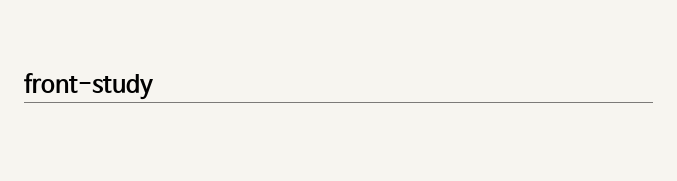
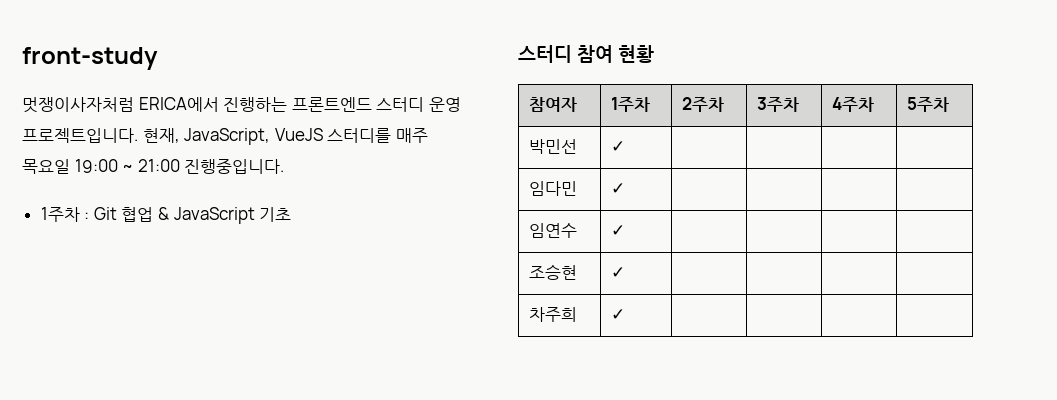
(153, 86) none -> [22,97,461,113] [22,128,428,145] [22,159,285,174] [40,207,292,224] [518,45,655,63] [528,97,577,112] [610,97,650,112] [681,97,724,112] [756,97,799,112] [831,97,874,112] [906,97,949,112] [528,139,577,154] [610,141,625,152] [528,181,577,196] [610,183,625,194] [528,223,577,238] [610,225,625,236] [528,264,577,280] [610,267,625,278] [528,307,577,322] [610,309,625,320] // 멋쟁이사자처럼 ERICA에서 진행하는 프론트엔드 스터디 운영 프로젝트입니다. 현재, JavaScript, VueJS 스터디를 매주 목요일 19:00 ~ 21:00 진행중입니다. // 1주차 : Git 협업 & JavaScript 기초 // 스터디 참여 현황 // 참여자 | 1주차 | 2주차 | 3주차 | 4주차 | 5주차 // 박민선 | ✓ | | | | // 임다민 | ✓ | | | | // 임연수 | ✓ | | | | // 조승현 | ✓ | | | | // 차주희 | ✓ | | | |

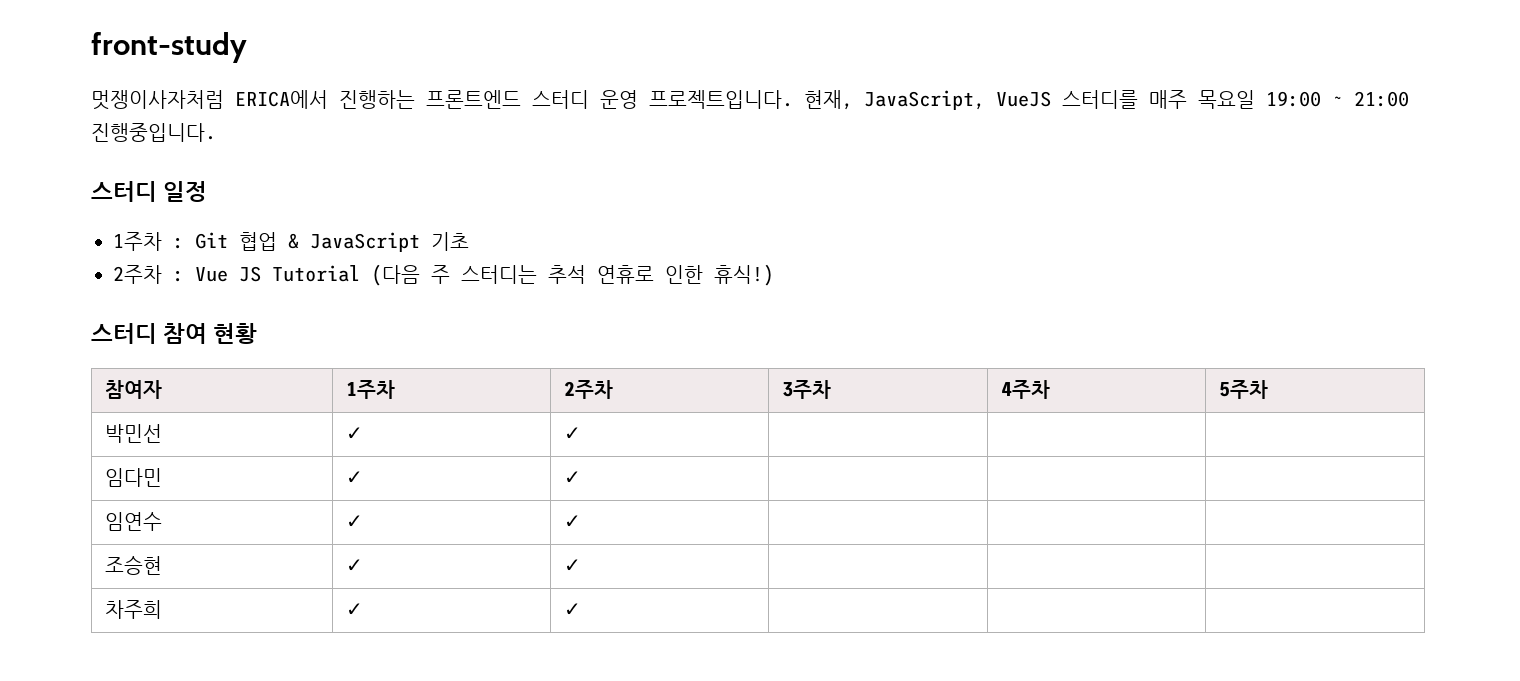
(285, 166) none -> [91,181,208,202] // 스터디 일정
(292, 214) none -> [113,264,774,286] // 2주차 : Vue JS Tutorial (다음 주 스터디는 추석 연휴로 인한 휴식!)
(625, 146) none -> [563,427,581,440] ✓
(625, 188) none -> [563,471,581,484] ✓
(625, 230) none -> [563,515,581,528] ✓
(625, 272) none -> [563,559,581,572] ✓
(625, 314) none -> [563,603,581,616] ✓

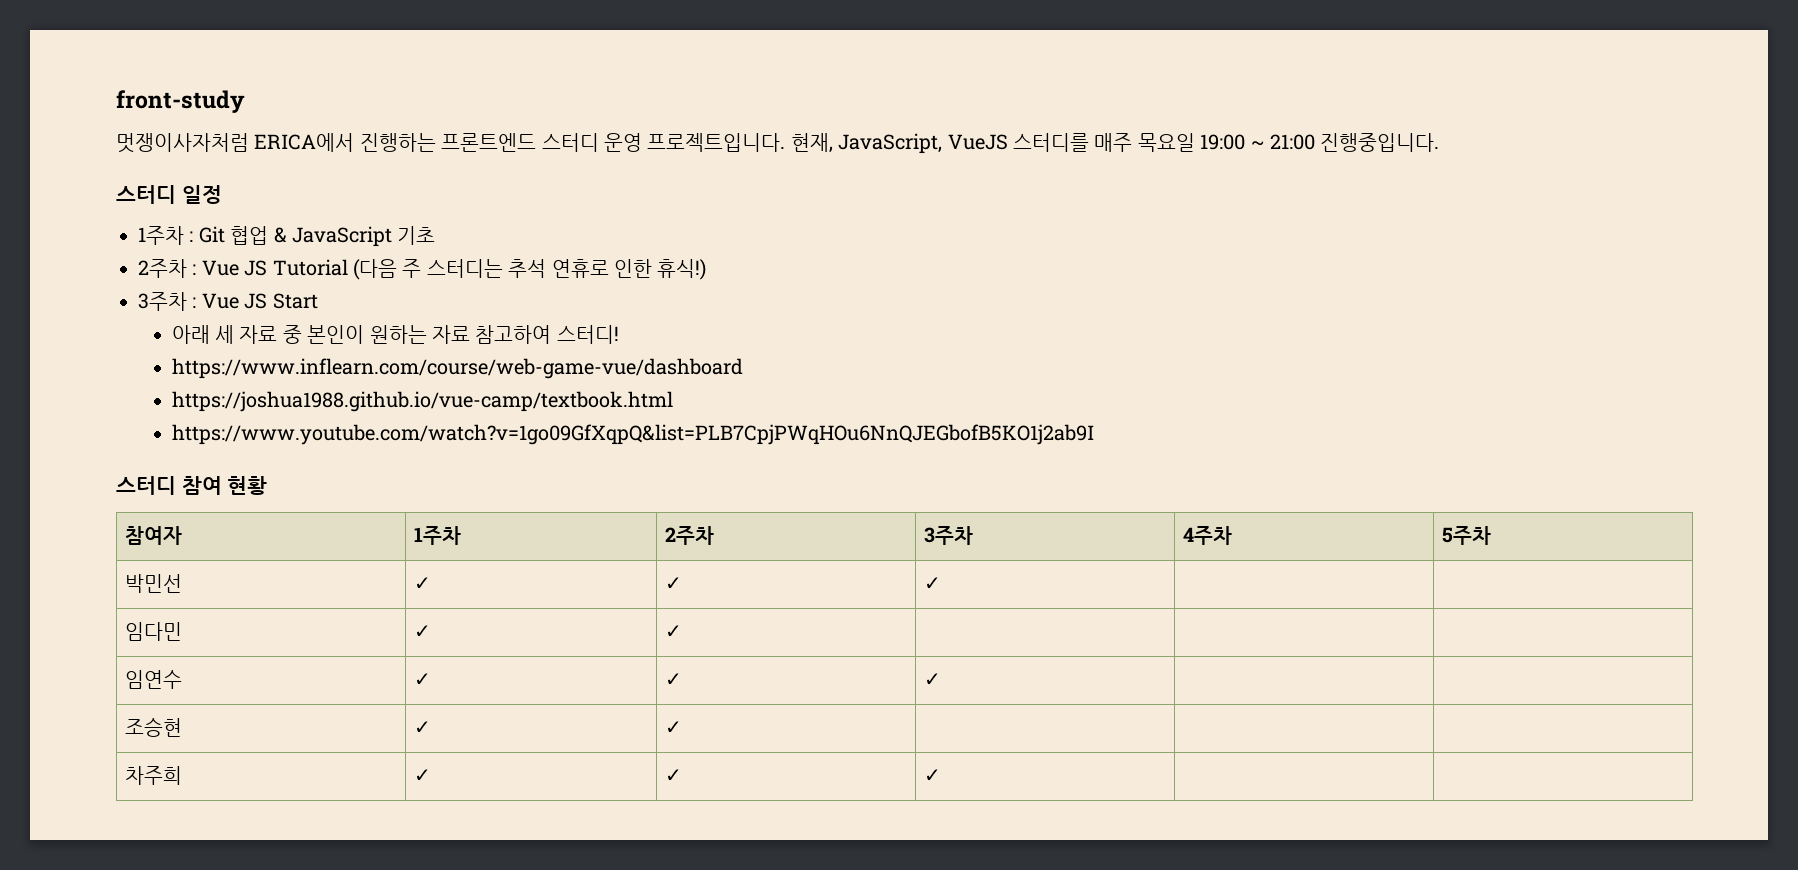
(774, 275) none -> [138,292,318,311] [171,325,619,344] [171,358,743,379] [171,391,673,412] [171,424,1094,445] // 3주차 : Vue JS Start // 아래 세 자료 중 본인이 원하는 자료 참고하여 스터디! // https://www.inflearn.com/course/web-game-vue/dashboard // https://joshua1988.github.io/vue-camp/textbook.html // https://www.youtube.com/watch?v=1go09GfXqpQ&list=PLB7CpjPWqHOu6NnQJEGbofB5KO1j2ab9I
(581, 433) none -> [924,577,942,590] ✓
(581, 521) none -> [924,673,942,686] ✓
(581, 609) none -> [924,769,942,782] ✓

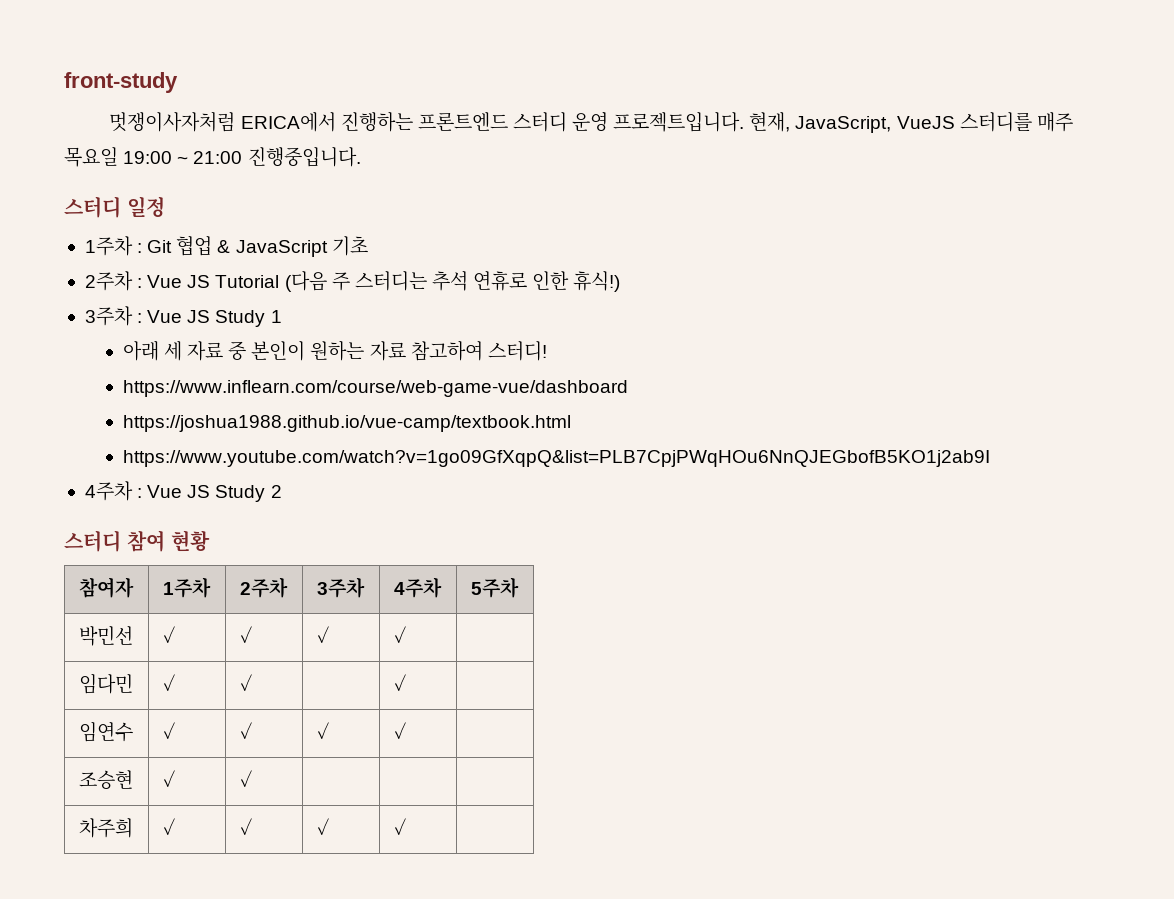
[272,293,318,309] Start -> [215,310,282,327] Study 1
(1094, 434) none -> [84,481,282,502] // 4주차 : Vue JS Study 2
(942, 583) none -> [393,626,406,643] ✓
(683, 631) none -> [393,674,406,691] ✓
(942, 679) none -> [393,722,406,739] ✓
(942, 775) none -> [393,818,406,835] ✓

